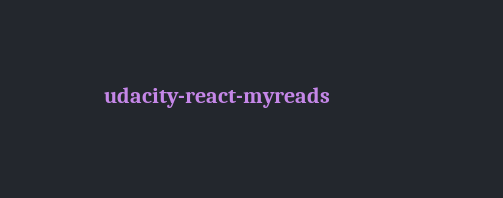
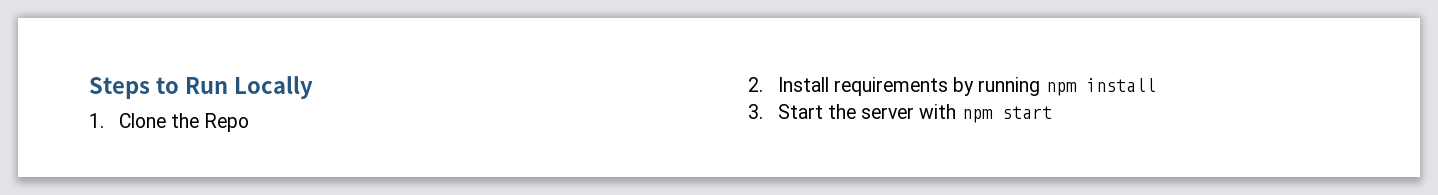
[104,87,330,108] udacity-react-myreads -> [89,76,313,99] [89,113,250,132] [748,77,1156,96] [748,104,1052,123] Steps to Run Locally // 1. Clone the Repo // 2. Install requirements by running npm install // 3. Start the server with npm start

